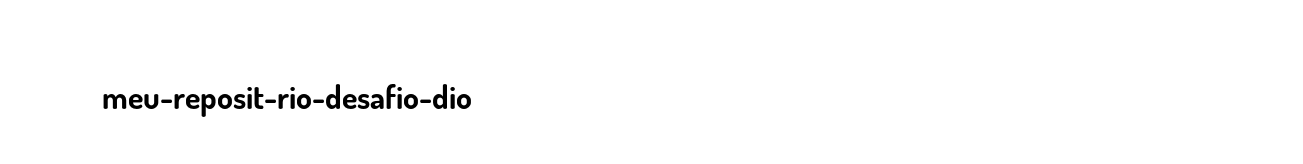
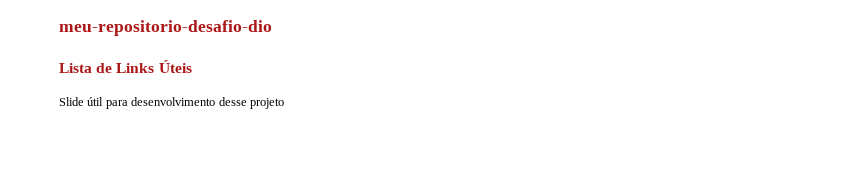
[102,84,472,117] meu-reposit-rio-desafio-dio -> [59,20,272,36] [59,60,192,73] [59,97,284,109] meu-repositorio-desafio-dio // Lista de Links Úteis // Slide útil para desenvolvimento desse projeto

